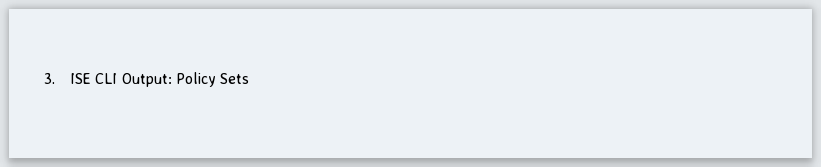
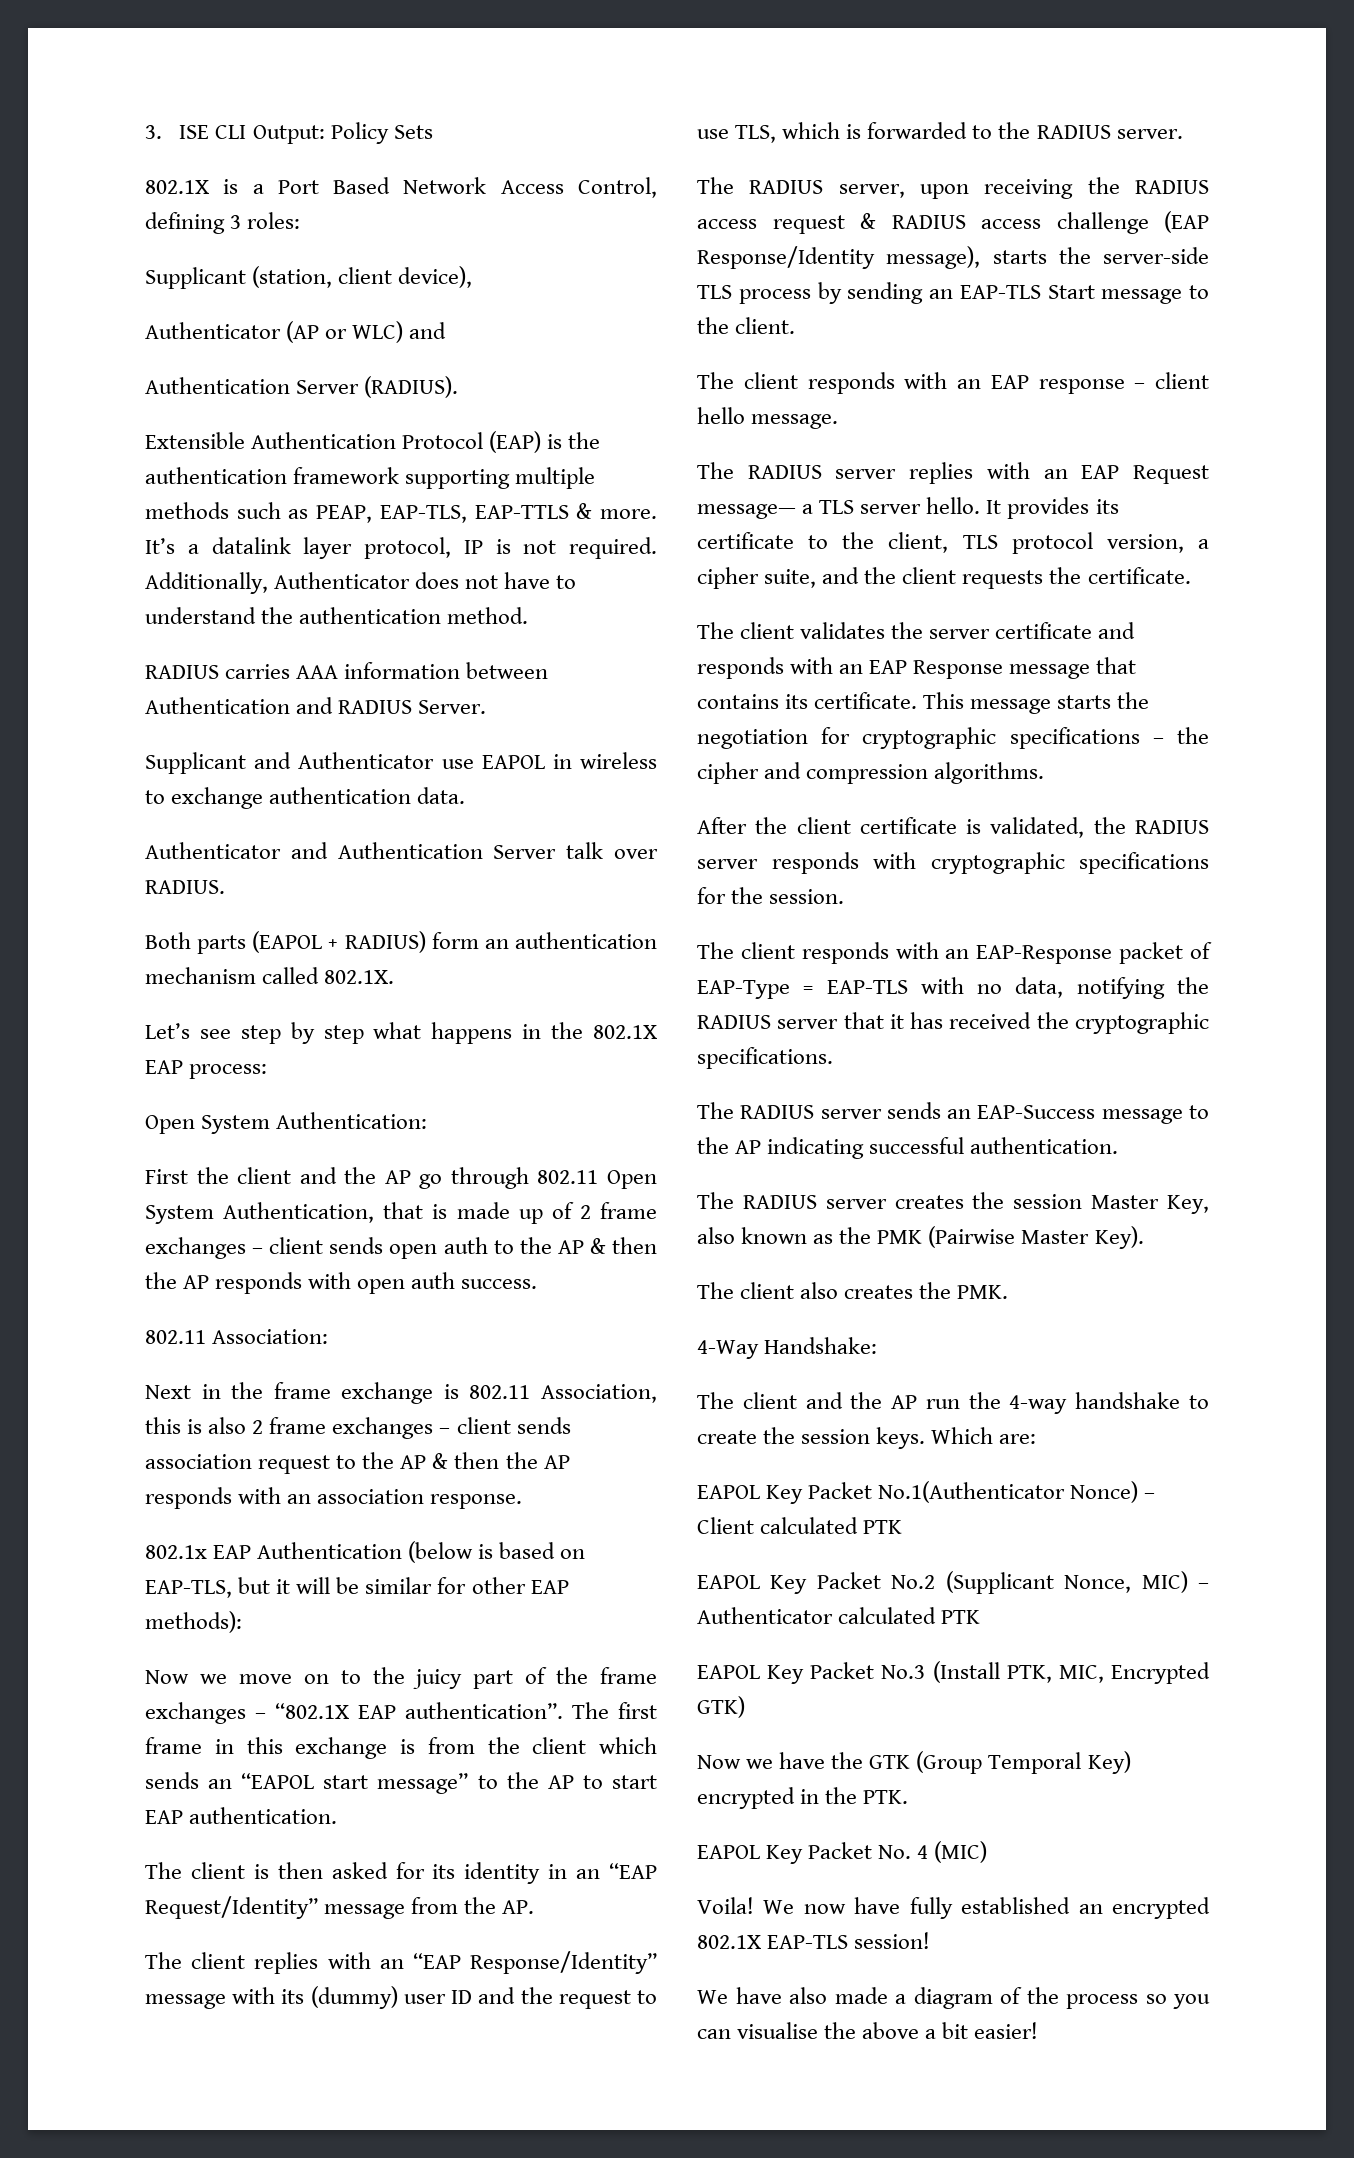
(250, 78) none -> [145,177,657,198] [145,212,301,234] [145,266,473,289] [145,321,447,343] [145,376,459,398] [145,431,601,453] [145,467,596,489] [145,502,657,523] [145,537,657,559] [145,572,577,594] [145,607,529,624] [145,662,549,679] [145,697,487,714] [145,752,658,774] [145,787,466,809] [145,842,658,859] [145,880,225,894] [145,931,657,954] [145,967,395,984] [145,1022,658,1044] [145,1060,268,1079] [145,1112,428,1134] [145,1167,657,1189] [145,1202,657,1224] [145,1237,658,1259] [145,1272,538,1294] [145,1329,329,1344] [145,1382,657,1404] [145,1417,571,1439] [145,1452,570,1474] [145,1487,523,1509] [145,1541,586,1563] [145,1577,569,1598] [145,1611,242,1633] [145,1667,657,1689] [145,1702,657,1724] [145,1737,657,1759] [145,1772,657,1794] [145,1807,338,1824] [145,1862,657,1884] [145,1896,535,1919] [145,1951,657,1974] [145,1986,657,2009] [697,122,1183,143] [697,177,1209,199] [697,211,1209,234] [697,246,1209,269] [697,282,1209,304] [697,317,796,334] [697,372,1209,394] [697,407,839,429] [697,462,1209,484] [697,497,1119,519] [697,532,1209,554] [697,567,1191,589] [697,622,1136,639] [697,657,1137,679] [697,692,1150,714] [697,727,1209,749] [697,762,1045,784] [697,817,1209,838] [697,852,1209,874] [697,887,845,904] [697,942,1212,964] [697,977,1209,999] [697,1012,1209,1034] [697,1047,833,1069] [697,1102,1209,1124] [697,1137,1119,1159] [697,1192,1209,1214] [697,1226,1144,1249] [697,1282,1009,1299] [697,1337,878,1359] [697,1392,1209,1414] [697,1427,1037,1449] [697,1481,1156,1504] [697,1517,903,1534] [697,1571,1209,1594] [697,1607,981,1624] [697,1661,1210,1684] [697,1696,745,1718] [697,1751,1131,1774] [697,1787,909,1809] [697,1841,988,1864] [697,1897,1210,1919] [697,1932,931,1949] [697,1987,1210,2009] [697,2022,1039,2039] // 802.1X is a Port Based Network Access Control, defining 3 roles: // Supplicant (station, client device), // Authenticator (AP or WLC) and // Authentication Server (RADIUS). // Extensible Authentication Protocol (EAP) is the authentication framework supporting multiple methods such as PEAP, EAP-TLS, EAP-TTLS & more. It’s a datalink layer protocol, IP is not required. Additionally, Authenticator does not have to understand the authentication method. // RADIUS carries AAA information between Authentication and RADIUS Server. // Supplicant and Authenticator use EAPOL in wireless to exchange authentication data. // Authenticator and Authentication Server talk over RADIUS. // Both parts (EAPOL + RADIUS) form an authentication mechanism called 802.1X. // Let’s see step by step what happens in the 802.1X EAP process: // Open System Authentication: // First the client and the AP go through 802.11 Open System Authentication, that is made up of 2 frame exchanges – client sends open auth to the AP & then the AP responds with open auth success. // 802.11 Association: // Next in the frame exchange is 802.11 Association, this is also 2 frame exchanges – client sends association request to the AP & then the AP responds with an association response. // 802.1x EAP Authentication (below is based on EAP-TLS, but it will be similar for other EAP methods): // Now we move on to the juicy part of the frame exchanges – “802.1X EAP authentication”. The first frame in this exchange is from the client which sends an “EAPOL start message” to the AP to start EAP authentication. // The client is then asked for its identity in an “EAP Request/Identity” message from the AP. // The client replies with an “EAP Response/Identity” message with its (dummy) user ID and the request to use TLS, which is forwarded to the RADIUS server. // The RADIUS server, upon receiving the RADIUS access request & RADIUS access challenge (EAP Response/Identity message), starts the server-side TLS process by sending an EAP-TLS Start message to the client. // The client responds with an EAP response – client hello message. // The RADIUS server replies with an EAP Request message— a TLS server hello. It provides its certificate to the client, TLS protocol version, a cipher suite, and the client requests the certificate. // The client validates the server certificate and responds with an EAP Response message that contains its certificate. This message starts the negotiation for cryptographic specifications – the cipher and compression algorithms. // After the client certificate is validated, the RADIUS server responds with cryptographic specifications for the session. // The client responds with an EAP-Response packet of EAP-Type = EAP-TLS with no data, notifying the RADIUS server that it has received the cryptographic specifications. // The RADIUS server sends an EAP-Success message to the AP indicating successful authentication. // The RADIUS server creates the session Master Key, also known as the PMK (Pairwise Master Key). // The client also creates the PMK. // 4-Way Handshake: // The client and the AP run the 4-way handshake to create the session keys. Which are: // EAPOL Key Packet No.1(Authenticator Nonce) – Client calculated PTK // EAPOL Key Packet No.2 (Supplicant Nonce, MIC) – Authenticator calculated PTK // EAPOL Key Packet No.3 (Install PTK, MIC, Encrypted GTK) // Now we have the GTK (Group Temporal Key) encrypted in the PTK. // EAPOL Key Packet No. 4 (MIC) // Voila! We now have fully established an encrypted 802.1X EAP-TLS session! // We have also made a diagram of the process so you can visualise the above a bit easier!

